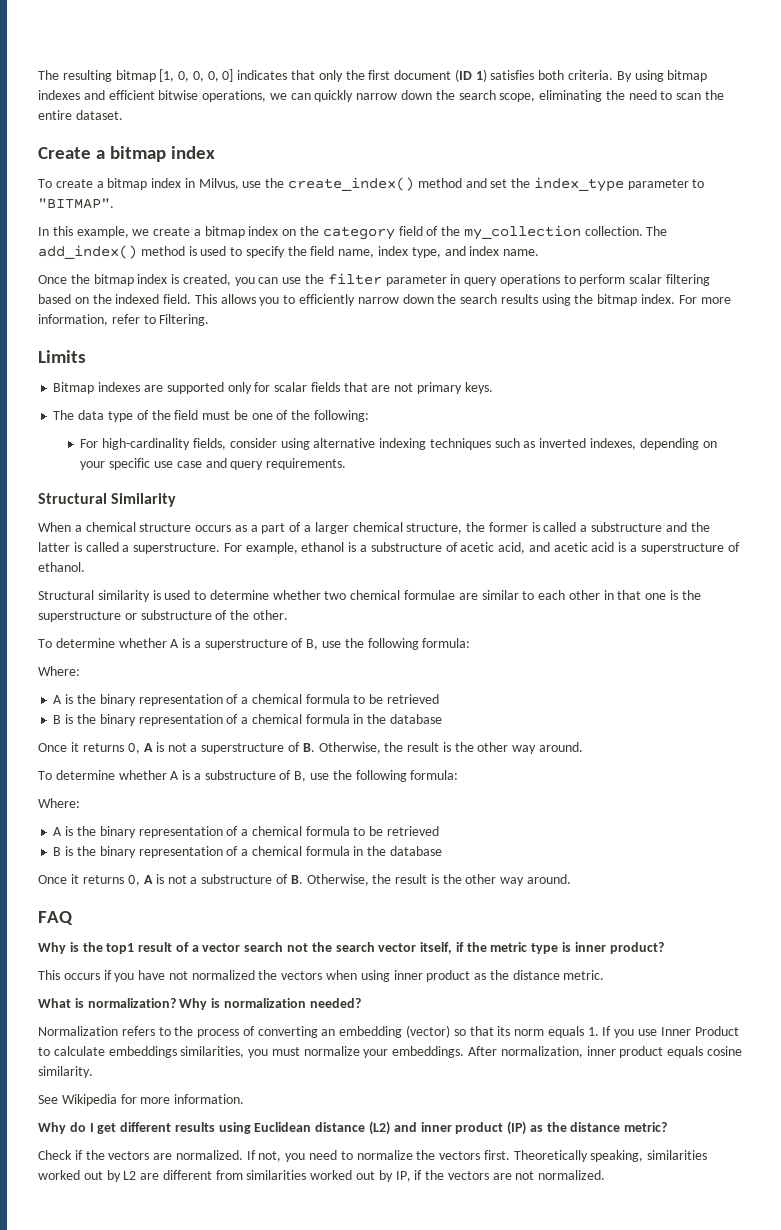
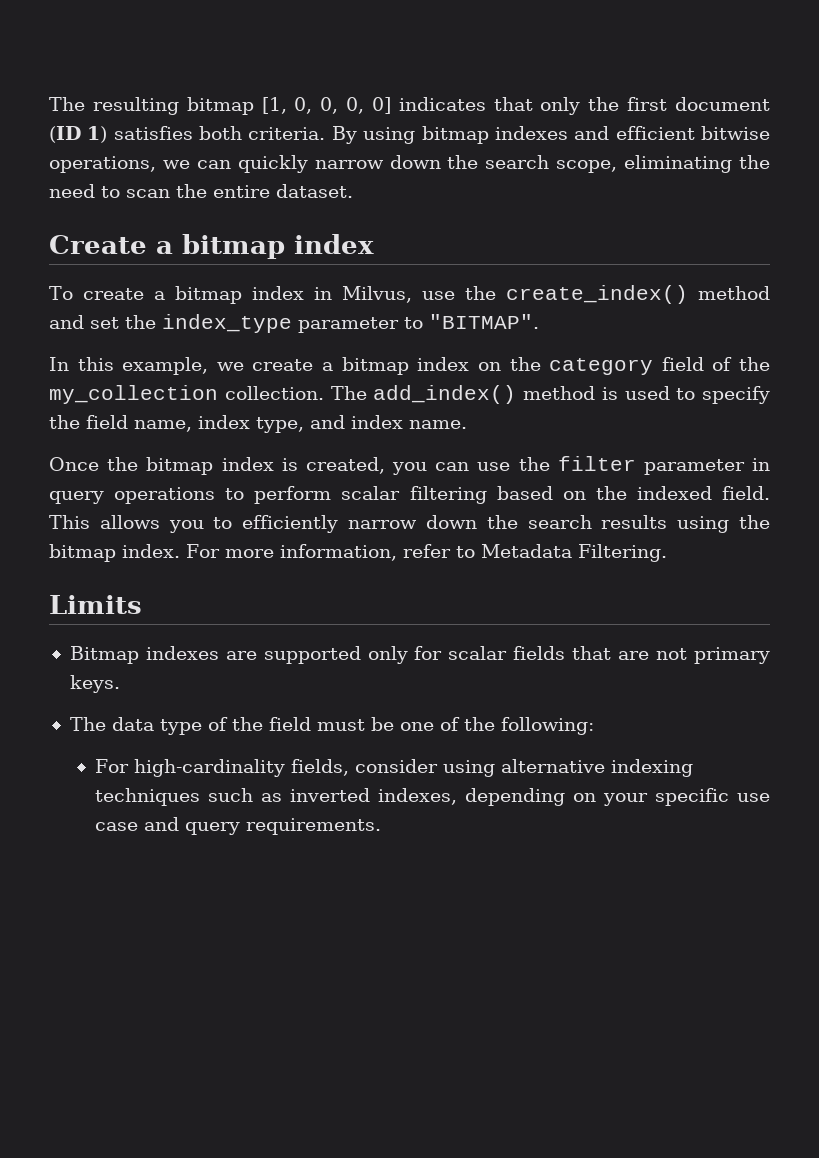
(156, 319) none -> [480,544,572,558] Metadata
[38,493,177,507] [38,522,710,534] [38,542,740,554] [38,562,85,572] [38,590,701,602] [38,610,288,622] [38,638,471,650] [38,666,80,676] [53,694,439,706] [53,714,442,726] [38,742,584,754] [38,770,459,782] [38,798,80,808] [53,826,439,838] [53,846,442,858] [38,874,572,886] [38,911,73,925] [38,942,664,954] [38,970,605,982] [38,998,361,1010] [38,1025,739,1038] [38,1046,742,1058] [38,1066,93,1078] [38,1094,245,1106] [38,1121,668,1135] [38,1150,708,1162] [38,1170,606,1182] // Structural Similarity // When a chemical structure occurs as a part of a larger chemical structure, the former is called a substructure and the latter is called a superstructure. For example, ethanol is a substructure of acetic acid, and acetic acid is a superstructure of ethanol. // Structural similarity is used to determine whether two chemical formulae are similar to each other in that one is the superstructure or substructure of the other. // To determine whether A is a superstructure of B, use the following formula: // Where: // A is the binary representation of a chemical formula to be retrieved // B is the binary representation of a chemical formula in the database // Once it returns 0, A is not a superstructure of B. Otherwise, the result is the other way around. // To determine whether A is a substructure of B, use the following formula: // Where: // A is the binary representation of a chemical formula to be retrieved // B is the binary representation of a chemical formula in the database // Once it returns 0, A is not a substructure of B. Otherwise, the result is the other way around. // FAQ // Why is the top1 result of a vector search not the search vector itself, if the metric type is inner product? // This occurs if you have not normalized the vectors when using inner product as the distance metric. // What is normalization? Why is normalization needed? // Normalization refers to the process of converting an embedding (vector) so that its norm equals 1. If you use Inner Product to calculate embeddings similarities, you must normalize your embeddings. After normalization, inner product equals cosine similarity. // See Wikipedia for more information. // Why do I get different results using Euclidean distance (L2) and inner product (IP) as the distance metric? // Check if the vectors are normalized. If not, you need to normalize the vectors first. Theoretically speaking, similarities worked out by L2 are different from similarities worked out by IP, if the vectors are not normalized. -> (382, 826) none

